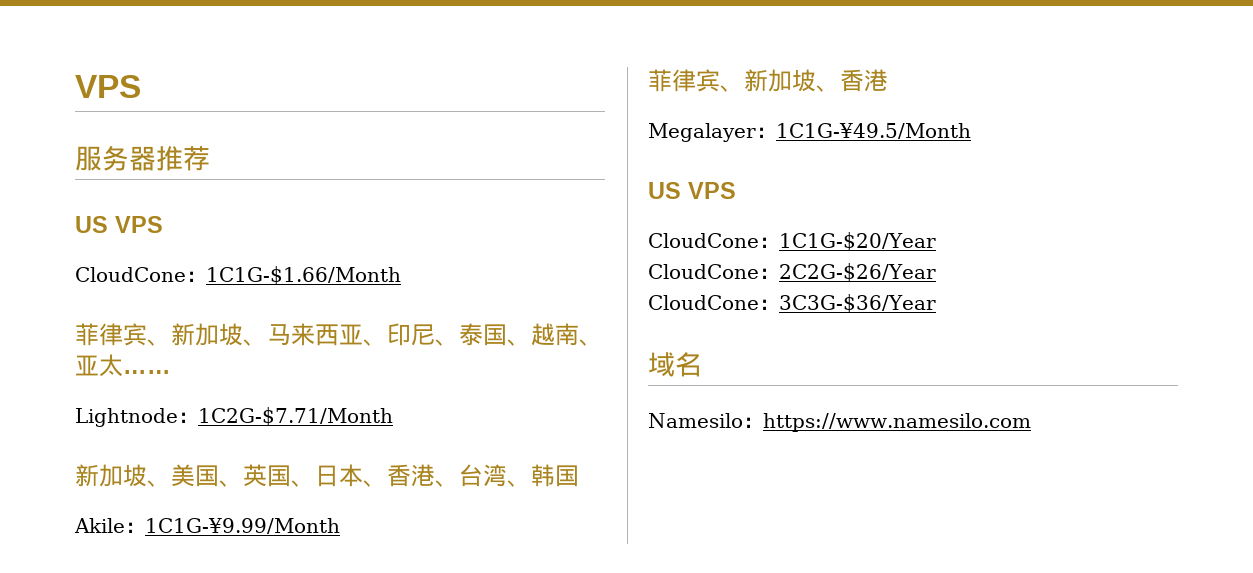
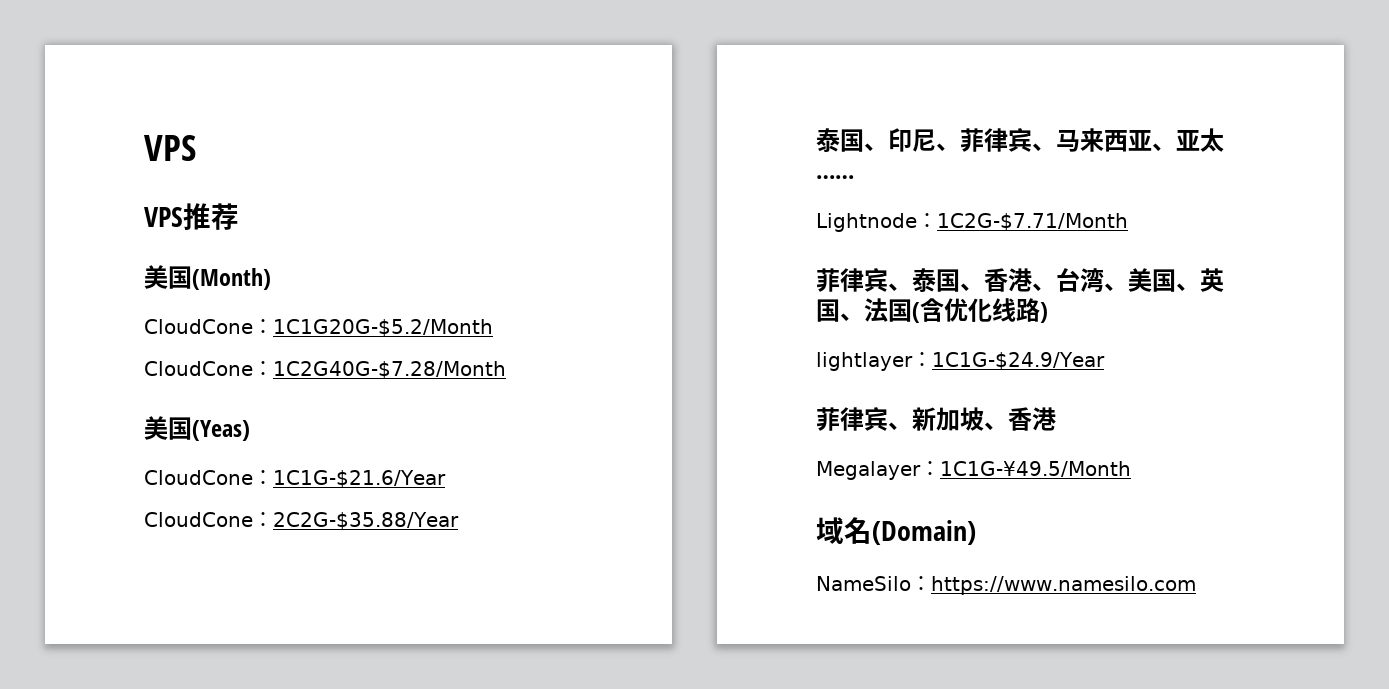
[75,75,141,98] [75,145,156,171] VPS // 服务器 -> [144,135,196,161] [144,207,183,227] VPS // VPS
[75,216,163,233] [75,266,401,285] [75,323,579,346] US VPS // CloudCone：1C1G-$1.66/Month // 菲律宾、新加坡、马来西亚、印尼、泰国、越南 -> [144,265,271,290] [144,319,493,337] [144,361,506,379] [144,416,250,441] [144,470,446,488] [144,512,459,530] [816,128,1152,152] 美国(Month) // CloudCone：1C1G20G-$5.2/Month // CloudCone：1C2G40G-$7.28/Month // 美国(Yeas) // CloudCone：1C1G-$21.6/Year // CloudCone：2C2G-$35.88/Year // 泰国、印尼、菲律宾、马来西亚
[75,464,579,487] [74,518,340,534] 新加坡、美国、英国、日本、香港、台湾、韩国 // Akile：1C1G-¥9.99/Month -> [816,268,1224,293] [816,298,1048,323] [816,352,1105,371] 菲律宾、泰国、香港、台湾、美国、英国、法国(含优化线路) // lightlayer：1C1G-$24.9/Year
[648,182,736,199] [648,232,936,251] [648,263,936,282] [648,294,936,313] // US VPS // CloudCone：1C1G-$20/Year // CloudCone：2C2G-$26/Year // CloudCone：3C3G-$36/Year -> (1131, 469) none
[648,413,743,428] // Namesilo -> [872,520,976,545] [816,576,911,591] (Domain) // NameSilo

